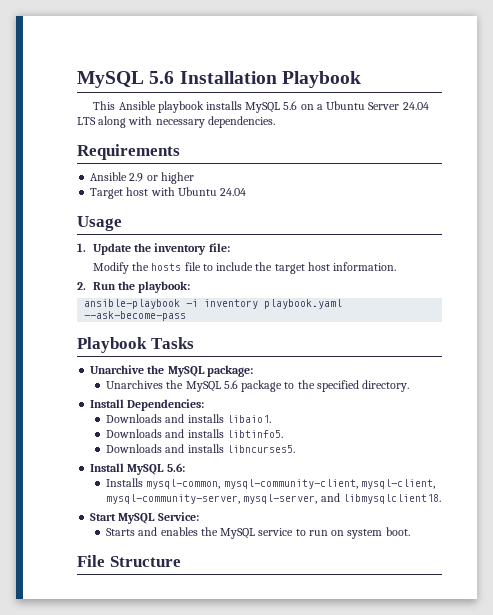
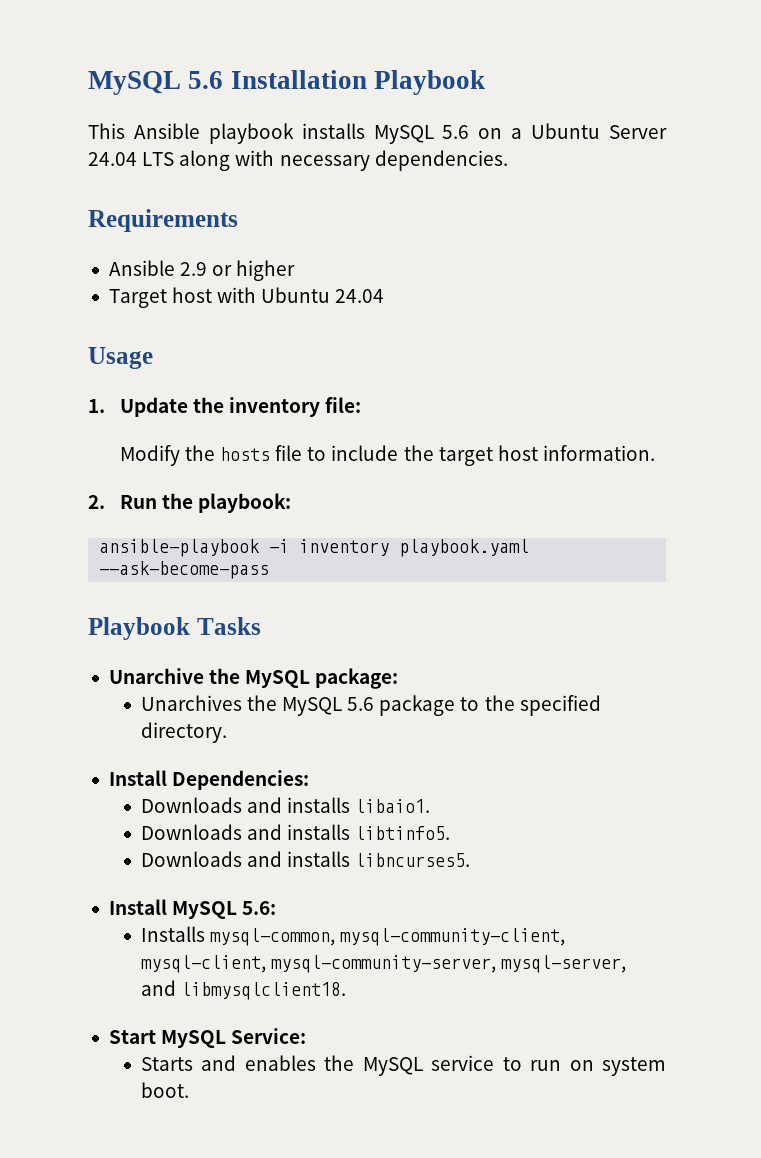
[77,555,181,567] // File Structure -> (189, 1090) none

